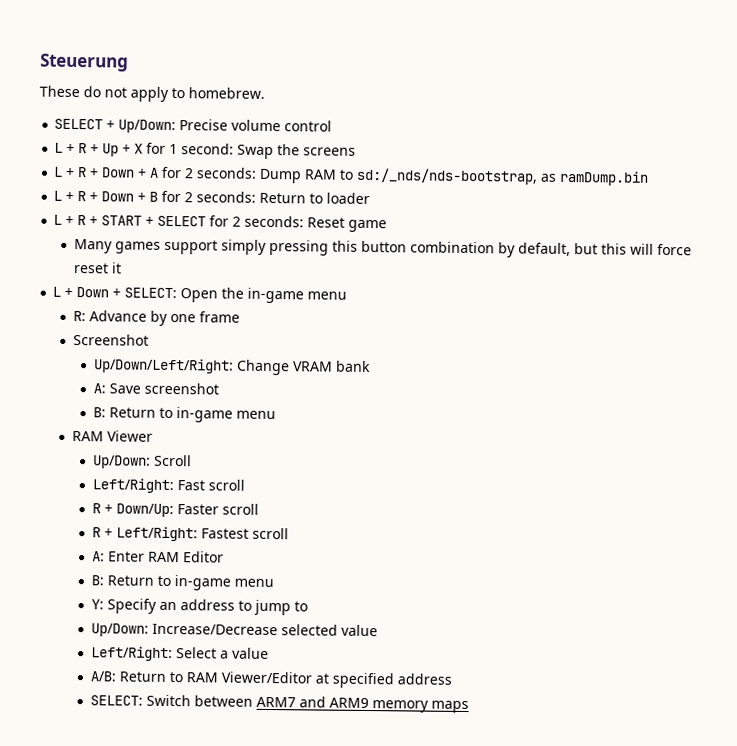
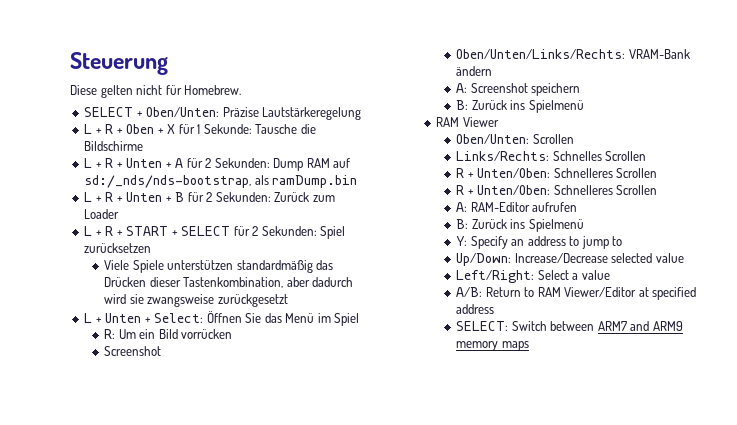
[39,85,265,102] [54,118,333,134] [54,142,120,157] These do not apply to homebrew. // SELECT + Up/Down: Precise volume control // L + R + Up -> [70,85,242,98] [84,107,362,120] [84,124,155,134] Diese gelten nicht für Homebrew. // SELECT + Oben/Unten: Präzise Lautstärkeregelung // L + R + Oben
[146,142,357,160] [53,166,136,178] for 1 second: Swap the screens // L + R + Down -> [178,124,316,134] [84,141,144,151] [84,158,163,168] für 1 Sekunde: Tausche die Bildschirme // L + R + Unten
[161,166,558,185] for 2 seconds: Dump RAM to sd:/_nds/nds-bootstrap, as -> [186,158,351,171] [84,175,269,188] für 2 Sekunden: Dump RAM auf sd:/_nds/nds-bootstrap, als
[101,191,135,202] Down -> [126,192,163,202] Unten
[161,190,371,205] for 2 seconds: Return to loader -> [187,192,335,202] [84,209,120,219] für 2 Sekunden: Zurück zum Loader
[209,215,388,233] [74,239,693,258] [73,262,123,274] [52,286,348,304] [73,310,241,326] [73,334,150,346] [92,358,371,376] [92,382,219,395] [92,407,276,423] [72,430,154,442] [92,454,192,469] [91,478,245,494] [91,503,259,518] [91,526,289,542] [91,551,224,563] [90,575,274,591] for 2 seconds: Reset game // Many games support simply pressing this button combination by default, but this will force reset it // L + Down + SELECT: Open the in-game menu // R: Advance by one frame // Screenshot // Up/Down/Left/Right: Change VRAM bank // A: Save screenshot // B: Return to in-game menu // RAM Viewer // Up/Down: Scroll // Left/Right: Fast scroll // R + Down/Up: Faster scroll // R + Left/Right: Fastest scroll // A: Enter RAM Editor // B: Return to in-game menu -> [233,226,346,239] [84,243,152,253] [104,260,334,273] [104,277,354,288] [104,294,288,307] [84,310,360,326] [104,329,233,339] [104,346,162,356] [456,49,690,59] [456,66,493,76] [456,83,581,96] [456,100,584,113] [436,117,499,127] [456,134,574,144] [456,151,647,161] [456,168,658,178] [456,185,658,195] [456,202,578,212] [456,219,584,232] für 2 Sekunden: Spiel zurücksetzen // Viele Spiele unterstützen standardmäßig das Drücken dieser Tastenkombination, aber dadurch wird sie zwangsweise zurückgesetzt // L + Unten + Select: Öffnen Sie das Menü im Spiel // R: Um ein Bild vorrücken // Screenshot // Oben/Unten/Links/Rechts: VRAM-Bank ändern // A: Screenshot speichern // B: Zurück ins Spielmenü // RAM Viewer // Oben/Unten: Scrollen // Links/Rechts: Schnelles Scrollen // R + Unten/Oben: Schnelleres Scrollen // R + Unten/Oben: Schnelleres Scrollen // A: RAM-Editor aufrufen // B: Zurück ins Spielmenü

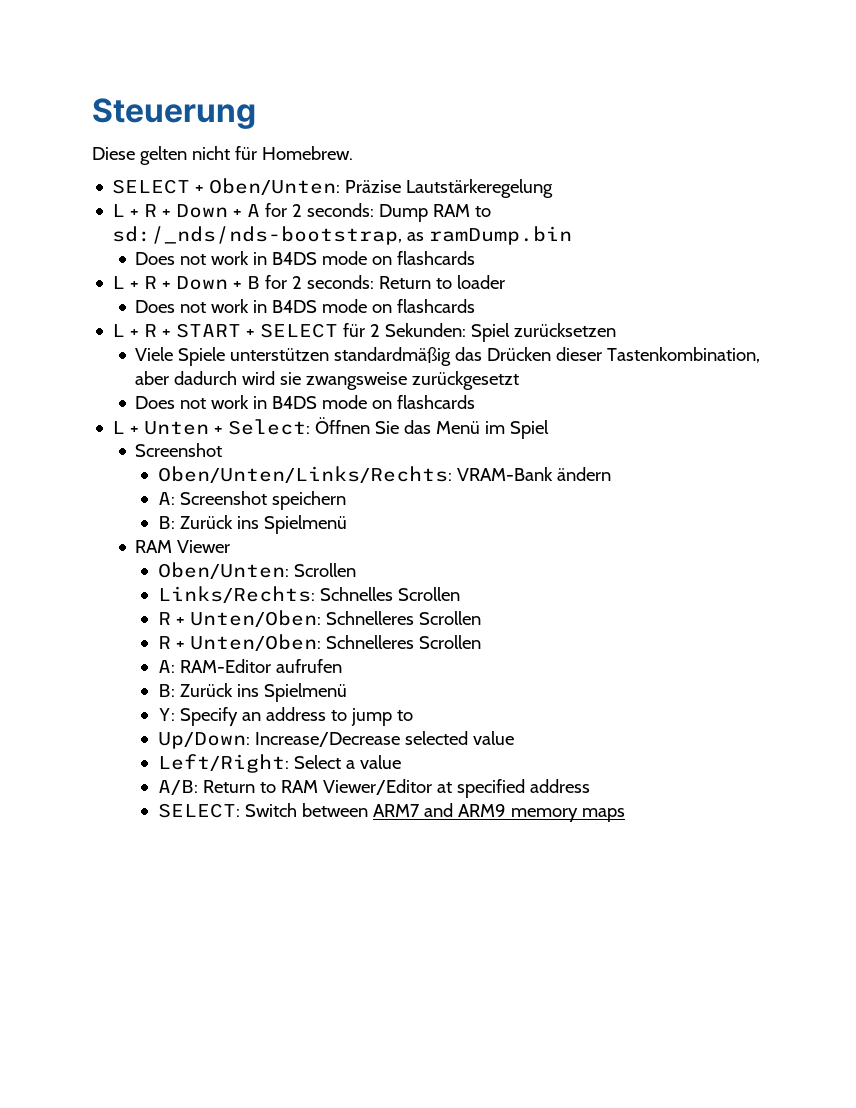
[126,124,316,134] [84,141,144,151] [84,158,351,171] [84,175,358,188] [84,192,335,202] [84,209,120,219] Oben + X für 1 Sekunde: Tausche die Bildschirme // L + R + Unten + A für 2 Sekunden: Dump RAM auf sd:/_nds/nds-bootstrap, als ramDump.bin // L + R + Unten + B für 2 Sekunden: Zurück zum Loader -> [176,203,492,222] [112,226,573,245] [135,251,476,265] [112,275,506,290] [135,299,476,313] Down + A for 2 seconds: Dump RAM to sd:/_nds/nds-bootstrap, as ramDump.bin // Does not work in B4DS mode on flashcards // L + R + Down + B for 2 seconds: Return to loader // Does not work in B4DS mode on flashcards
(288, 300) none -> [135,395,476,409] // Does not work in B4DS mode on flashcards
[104,329,233,339] // R: Um ein Bild vorrücken -> (550, 429) none

